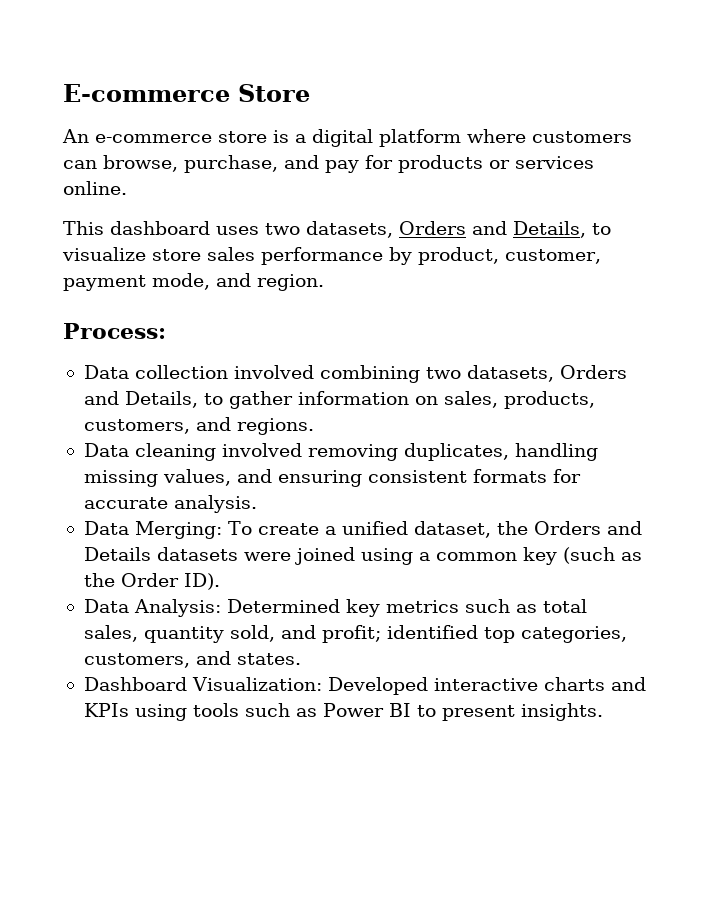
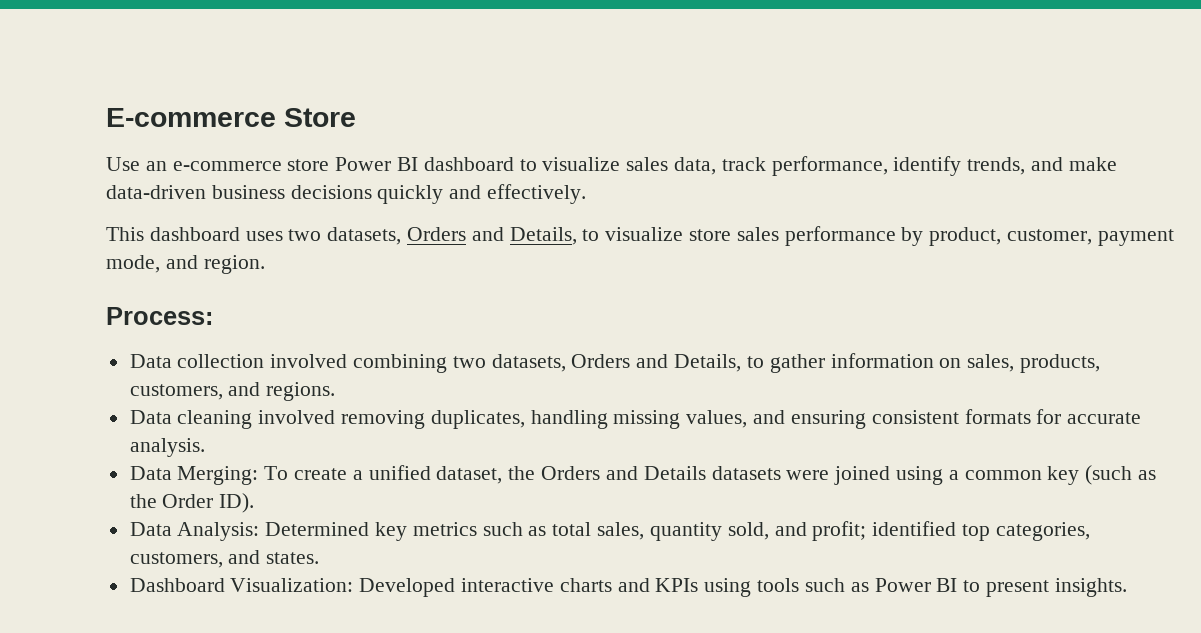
[62,129,632,147] [63,155,594,173] [63,181,127,195] An e-commerce store is a digital platform where customers can browse, purchase, and pay for products or services online. -> [106,156,1117,176] [106,184,587,204] Use an e-commerce store Power BI dashboard to visualize sales data, track performance, identify trends, and make data-driven business decisions quickly and effectively.

